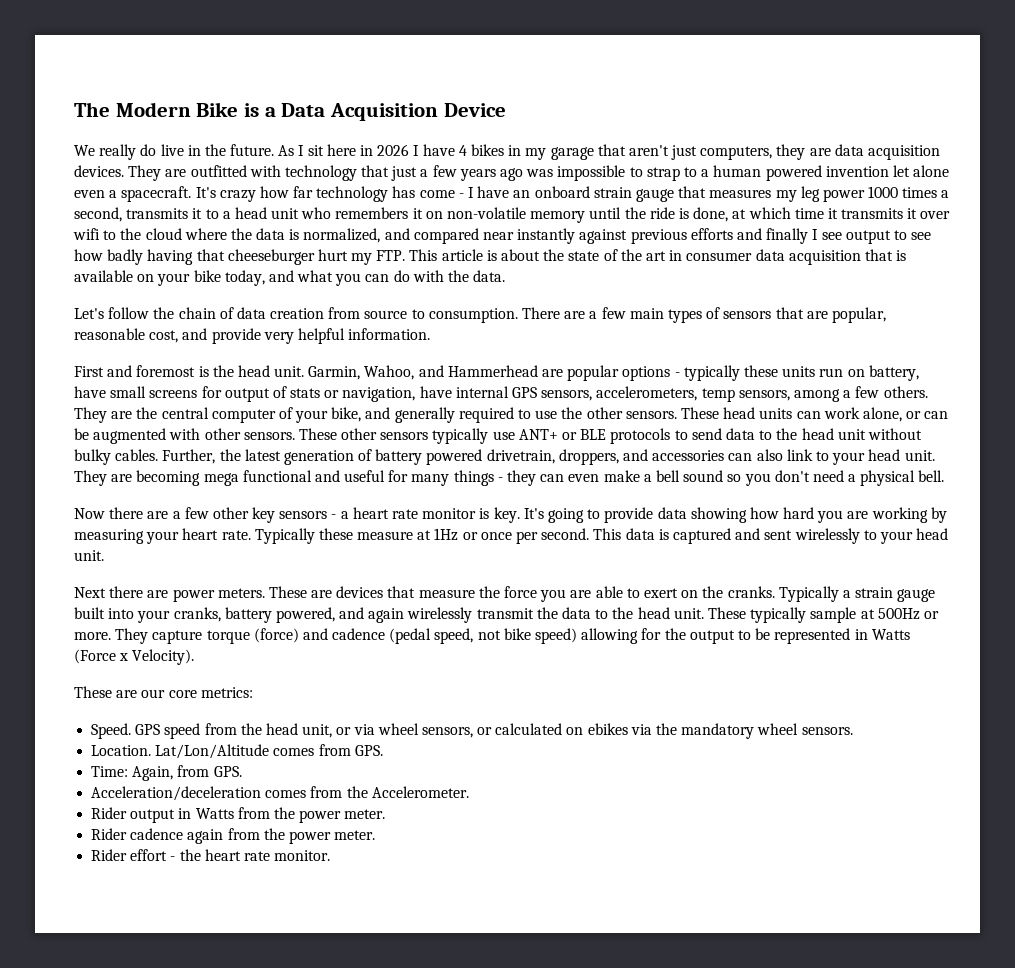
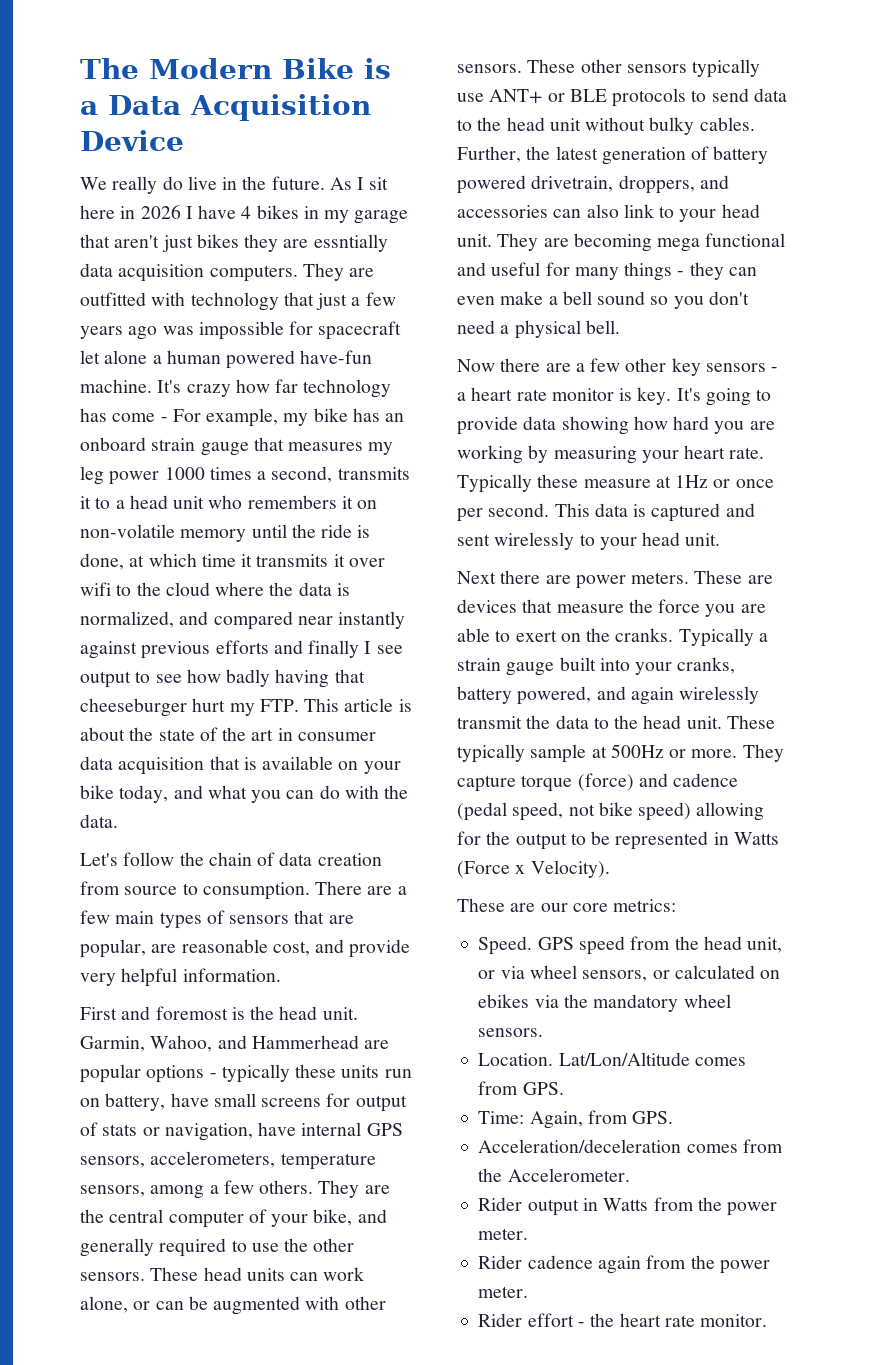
[700,146,773,160] computers, -> [196,234,239,248] bikes
[834,144,940,160] [74,165,124,177] data acquisition devices. -> [313,234,388,252] [80,263,298,282] essntially data acquisition computers.
[629,165,950,181] [74,186,192,202] to strap to a human powered invention let alone even a spacecraft. -> [289,321,402,340] [80,350,373,369] [80,379,152,393] for spacecraft let alone a human powered have-fun machine.
[468,186,510,198] I have -> [172,408,380,427] For example, my bike has
(886, 315) none -> [151,944,177,953] are
[701,388,735,402] temp -> [280,1153,376,1170] temperature

